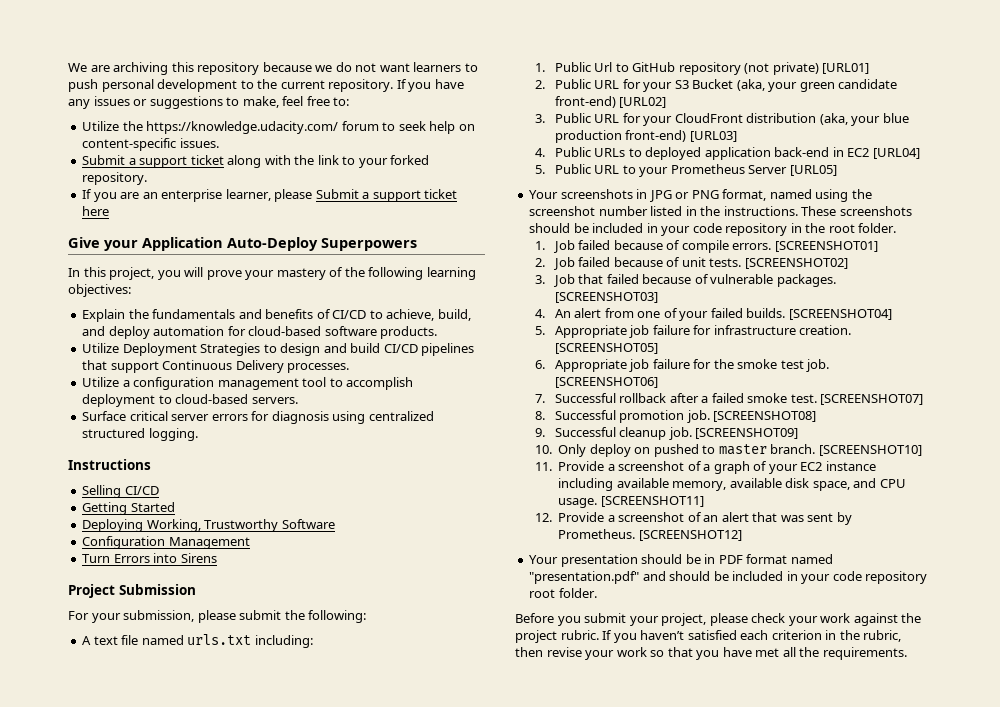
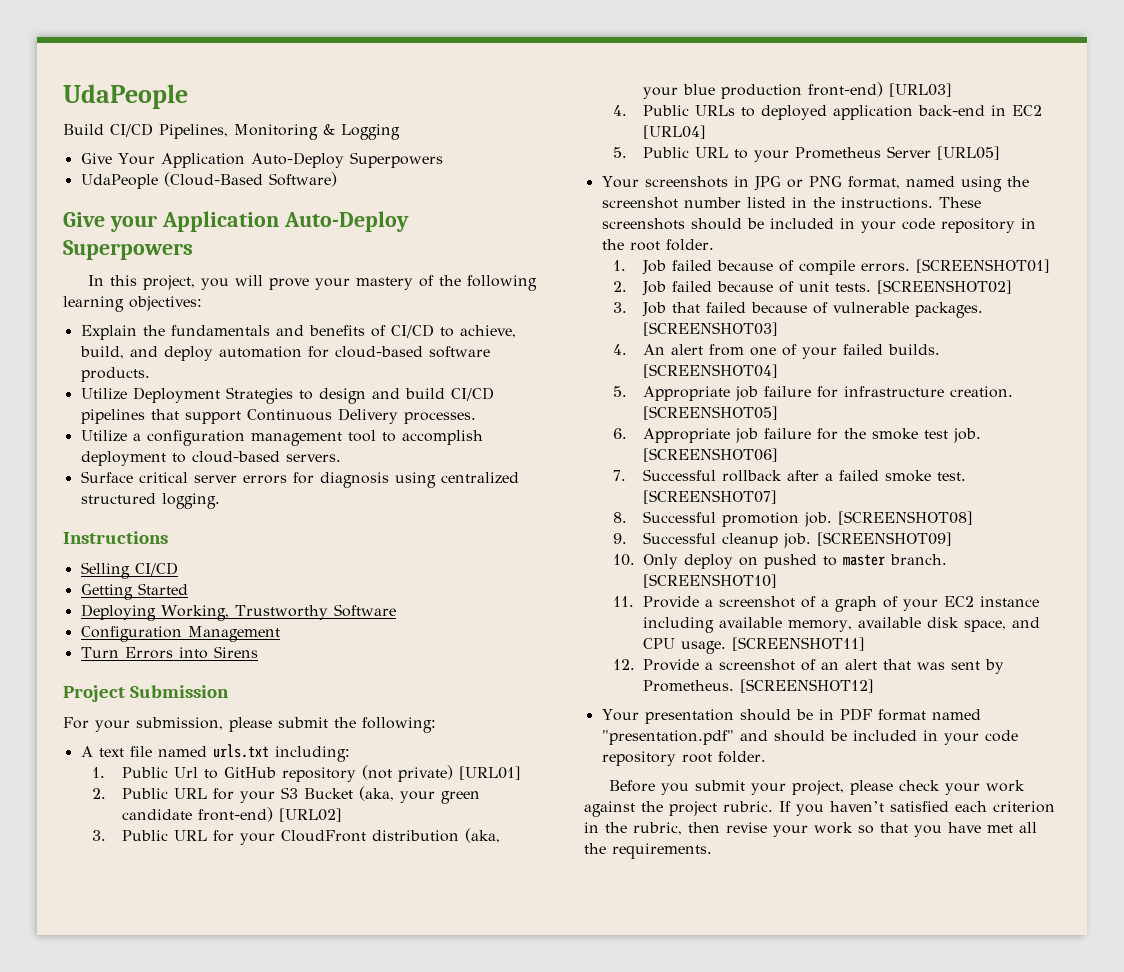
[68,62,478,75] [68,79,464,92] [68,96,350,109] [82,121,475,134] [82,138,219,151] [82,155,430,168] [82,172,148,185] [82,189,458,202] [82,206,110,216] We are archiving this repository because we do not want learners to push personal development to the current repository. If you have any issues or suggestions to make, feel free to: // Utilize the https://knowledge.udacity.com/ forum to seek help on content-specific issues. // Submit a support ticket along with the link to your forked repository. // If you are an enterprise learner, please Submit a support ticket here -> [63,84,188,109] [63,123,400,140] [80,152,443,168] [80,172,337,189] UdaPeople // Build CI/CD Pipelines, Monitoring & Logging // Give Your Application Auto-Deploy Superpowers // UdaPeople (Cloud-Based Software)

